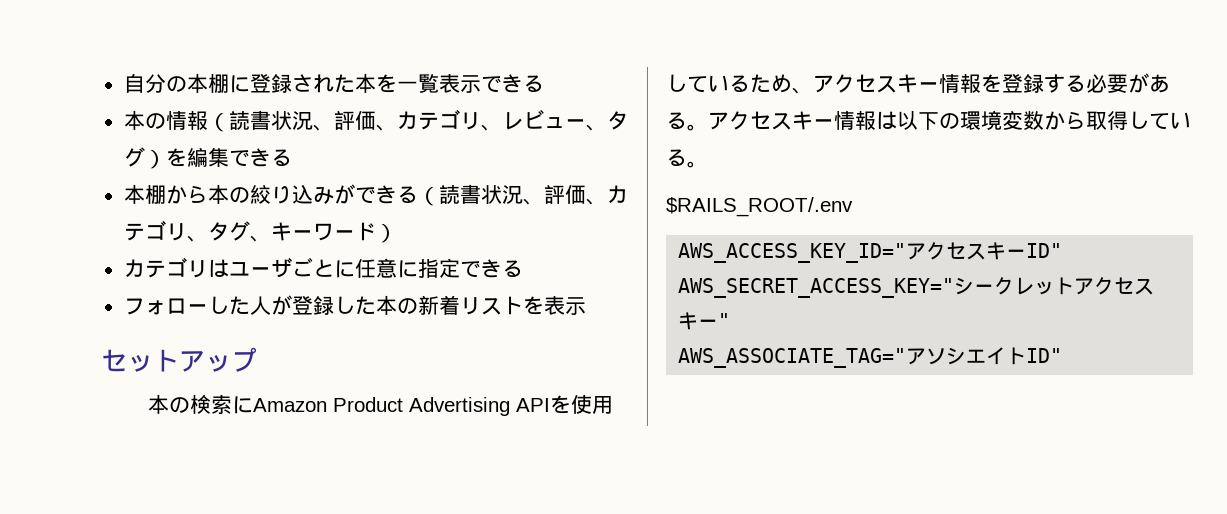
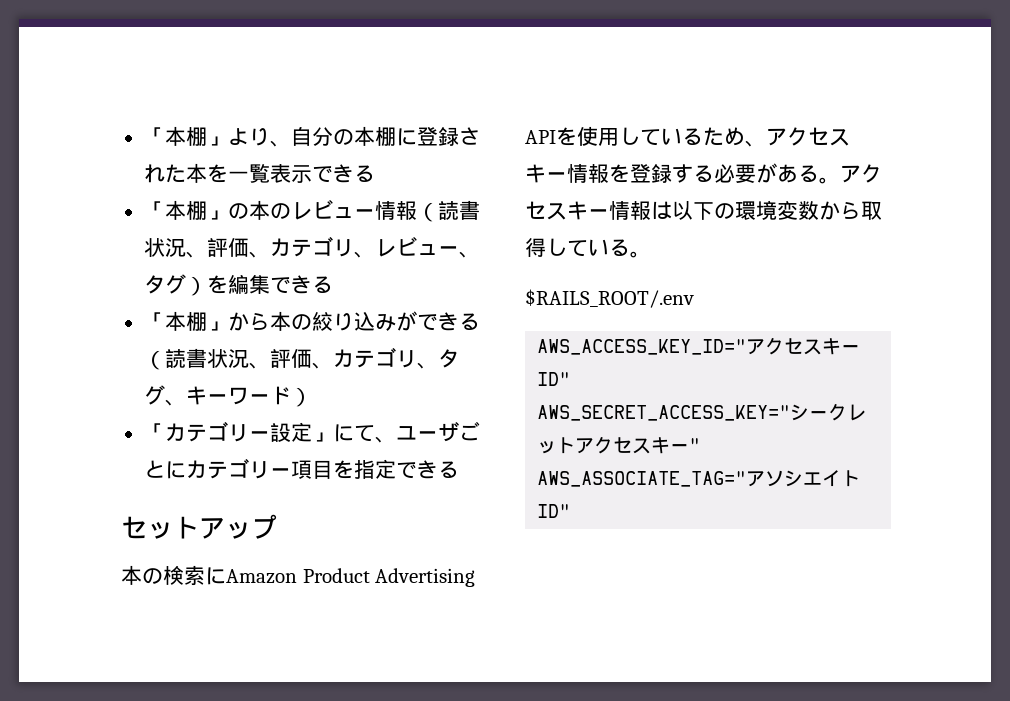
(123, 83) none -> [143,126,291,147] 「本棚」より、
[123,110,166,130] 本の -> [143,200,375,220] 「本棚」の本のレビュー
[123,184,166,204] 本棚 -> [143,311,228,331] 「本棚」
[123,257,523,278] [123,295,586,315] カテゴリはユーザごとに任意に指定できる // フォローした人が登録した本の新着リストを表示 -> [143,421,480,443] [143,458,459,479] 「カテゴリー設定」にて、ユーザごとにカテゴリー項目を指定できる

